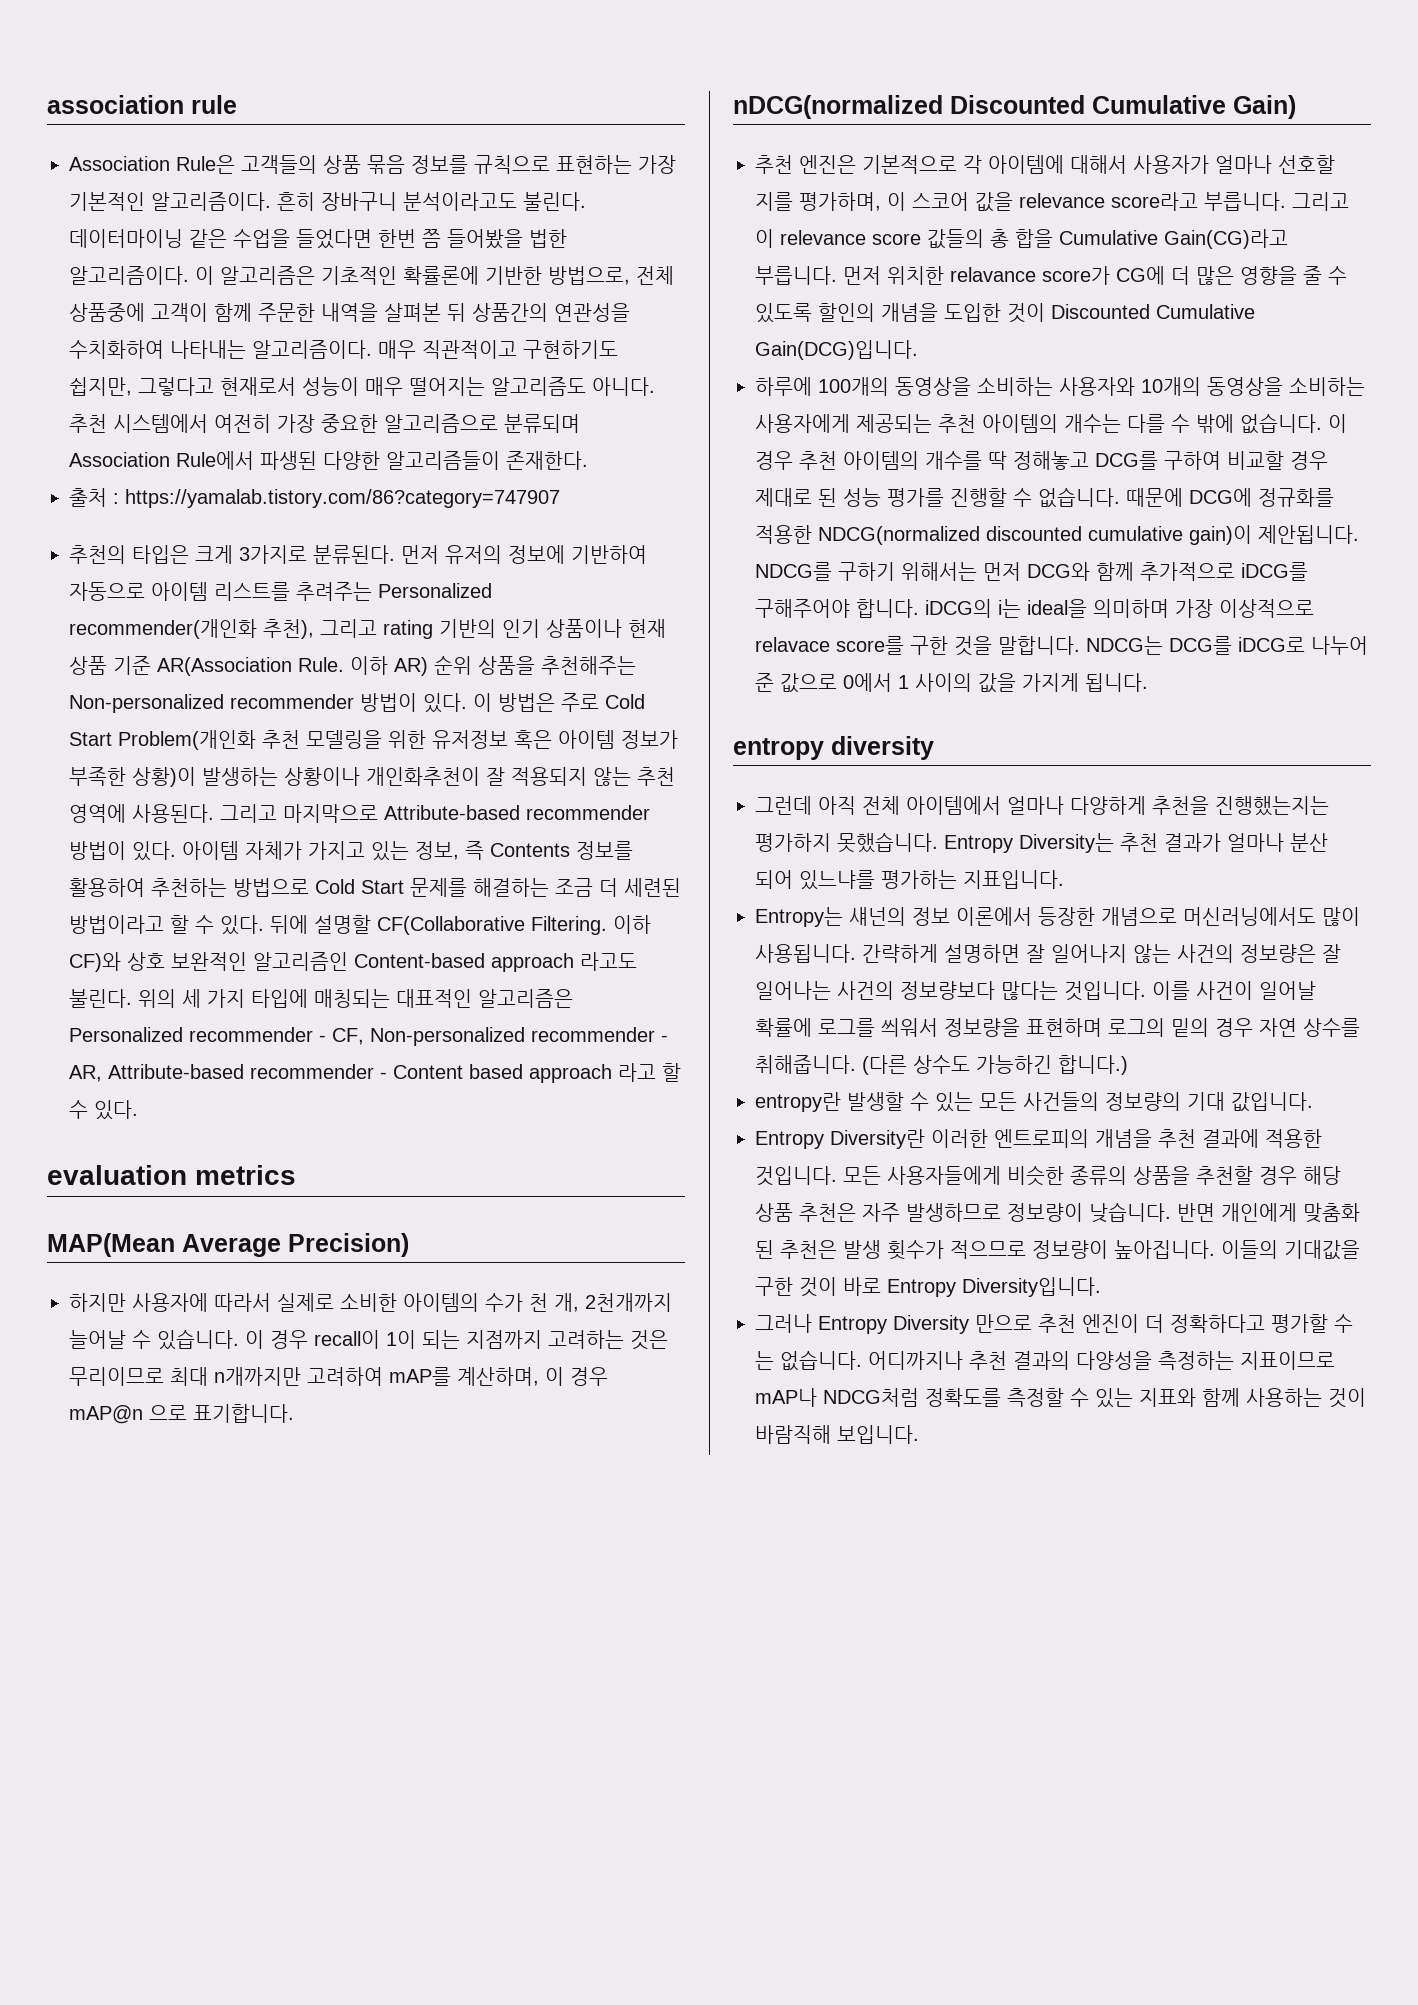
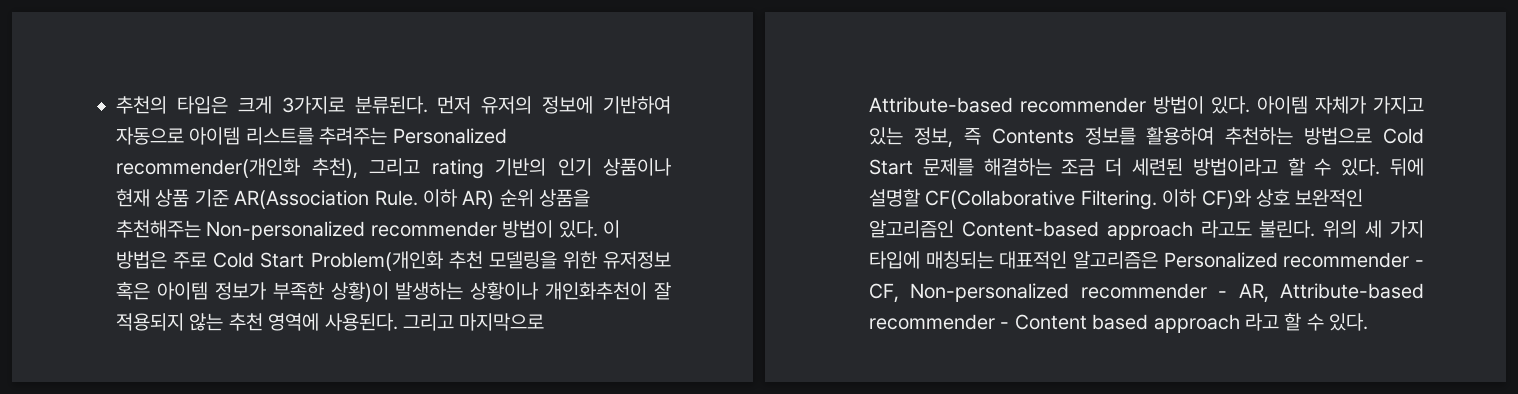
[47,95,237,114] [69,155,676,174] [69,192,586,211] [69,229,567,249] [69,266,674,285] [69,303,630,322] [69,340,618,359] [69,377,655,396] [69,414,580,433] [69,451,588,470] [69,488,560,508] association rule // Association Rule은 고객들의 상품 묶음 정보를 규칙으로 표현하는 가장 기본적인 알고리즘이다. 흔히 장바구니 분석이라고도 불린다. 데이터마이닝 같은 수업을 들었다면 한번 쯤 들어봤을 법한 알고리즘이다. 이 알고리즘은 기초적인 확률론에 기반한 방법으로, 전체 상품중에 고객이 함께 주문한 내역을 살펴본 뒤 상품간의 연관성을 수치화하여 나타내는 알고리즘이다. 매우 직관적이고 구현하기도 쉽지만, 그렇다고 현재로서 성능이 매우 떨어지는 알고리즘도 아니다. 추천 시스템에서 여전히 가장 중요한 알고리즘으로 분류되며 Association Rule에서 파생된 다양한 알고리즘들이 존재한다. // 출처 : https://yamalab.tistory.com/86?category=747907 // -> (116, 105) none
[47,1165,296,1185] [47,1233,409,1257] [69,1293,672,1312] [69,1329,668,1350] [69,1367,608,1386] [69,1404,294,1424] [733,95,1296,119] [755,155,1335,174] [755,192,1349,212] [755,229,1288,249] [755,266,1347,285] [755,303,1255,323] [755,340,918,360] [755,377,1365,396] [755,413,1347,434] [755,451,1328,470] [755,487,1334,508] [755,525,1359,545] [755,562,1308,581] [755,599,1314,618] [755,636,1368,656] [755,673,1148,693] [733,736,934,760] [755,796,1329,816] [755,832,1328,853] [755,870,1064,890] [755,907,1360,927] [755,944,1341,963] [755,981,1316,1001] [755,1018,1360,1037] [755,1055,1128,1075] [755,1092,1313,1112] [755,1129,1322,1149] [755,1165,1341,1186] [755,1202,1360,1223] [755,1240,1360,1260] [755,1277,1101,1297] [755,1314,1353,1334] [755,1350,1335,1371] [755,1388,1366,1408] [755,1425,919,1444] // evaluation metrics // MAP(Mean Average Precision) // 하지만 사용자에 따라서 실제로 소비한 아이템의 수가 천 개, 2천개까지 늘어날 수 있습니다. 이 경우 recall이 1이 되는 지점까지 고려하는 것은 무리이므로 최대 n개까지만 고려하여 mAP를 계산하며, 이 경우 mAP@n 으로 표기합니다. // nDCG(normalized Discounted Cumulative Gain) // 추천 엔진은 기본적으로 각 아이템에 대해서 사용자가 얼마나 선호할 지를 평가하며, 이 스코어 값을 relevance score라고 부릅니다. 그리고 이 relevance score 값들의 총 합을 Cumulative Gain(CG)라고 부릅니다. 먼저 위치한 relavance score가 CG에 더 많은 영향을 줄 수 있도록 할인의 개념을 도입한 것이 Discounted Cumulative Gain(DCG)입니다. // 하루에 100개의 동영상을 소비하는 사용자와 10개의 동영상을 소비하는 사용자에게 제공되는 추천 아이템의 개수는 다를 수 밖에 없습니다. 이 경우 추천 아이템의 개수를 딱 정해놓고 DCG를 구하여 비교할 경우 제대로 된 성능 평가를 진행할 수 없습니다. 때문에 DCG에 정규화를 적용한 NDCG(normalized discounted cumulative gain)이 제안됩니다. NDCG를 구하기 위해서는 먼저 DCG와 함께 추가적으로 iDCG를 구해주어야 합니다. iDCG의 i는 ideal을 의미하며 가장 이상적으로 relavace score를 구한 것을 말합니다. NDCG는 DCG를 iDCG로 나누어 준 값으로 0에서 1 사이의 값을 가지게 됩니다. // entropy diversity // 그런데 아직 전체 아이템에서 얼마나 다양하게 추천을 진행했는지는 평가하지 못했습니다. Entropy Diversity는 추천 결과가 얼마나 분산 되어 있느냐를 평가하는 지표입니다. // Entropy는 섀넌의 정보 이론에서 등장한 개념으로 머신러닝에서도 많이 사용됩니다. 간략하게 설명하면 잘 일어나지 않는 사건의 정보량은 잘 일어나는 사건의 정보량보다 많다는 것입니다. 이를 사건이 일어날 확률에 로그를 씌워서 정보량을 표현하며 로그의 밑의 경우 자연 상수를 취해줍니다. (다른 상수도 가능하긴 합니다.) // entropy란 발생할 수 있는 모든 사건들의 정보량의 기대 값입니다. // Entropy Diversity란 이러한 엔트로피의 개념을 추천 결과에 적용한 것입니다. 모든 사용자들에게 비슷한 종류의 상품을 추천할 경우 해당 상품 추천은 자주 발생하므로 정보량이 낮습니다. 반면 개인에게 맞춤화 된 추천은 발생 횟수가 적으므로 정보량이 높아집니다. 이들의 기대값을 구한 것이 바로 Entropy Diversity입니다. // 그러나 Entropy Diversity 만으로 추천 엔진이 더 정확하다고 평가할 수 는 없습니다. 어디까지나 추천 결과의 다양성을 측정하는 지표이므로 mAP나 NDCG처럼 정확도를 측정할 수 있는 지표와 함께 사용하는 것이 바람직해 보입니다. -> (1369, 322) none

